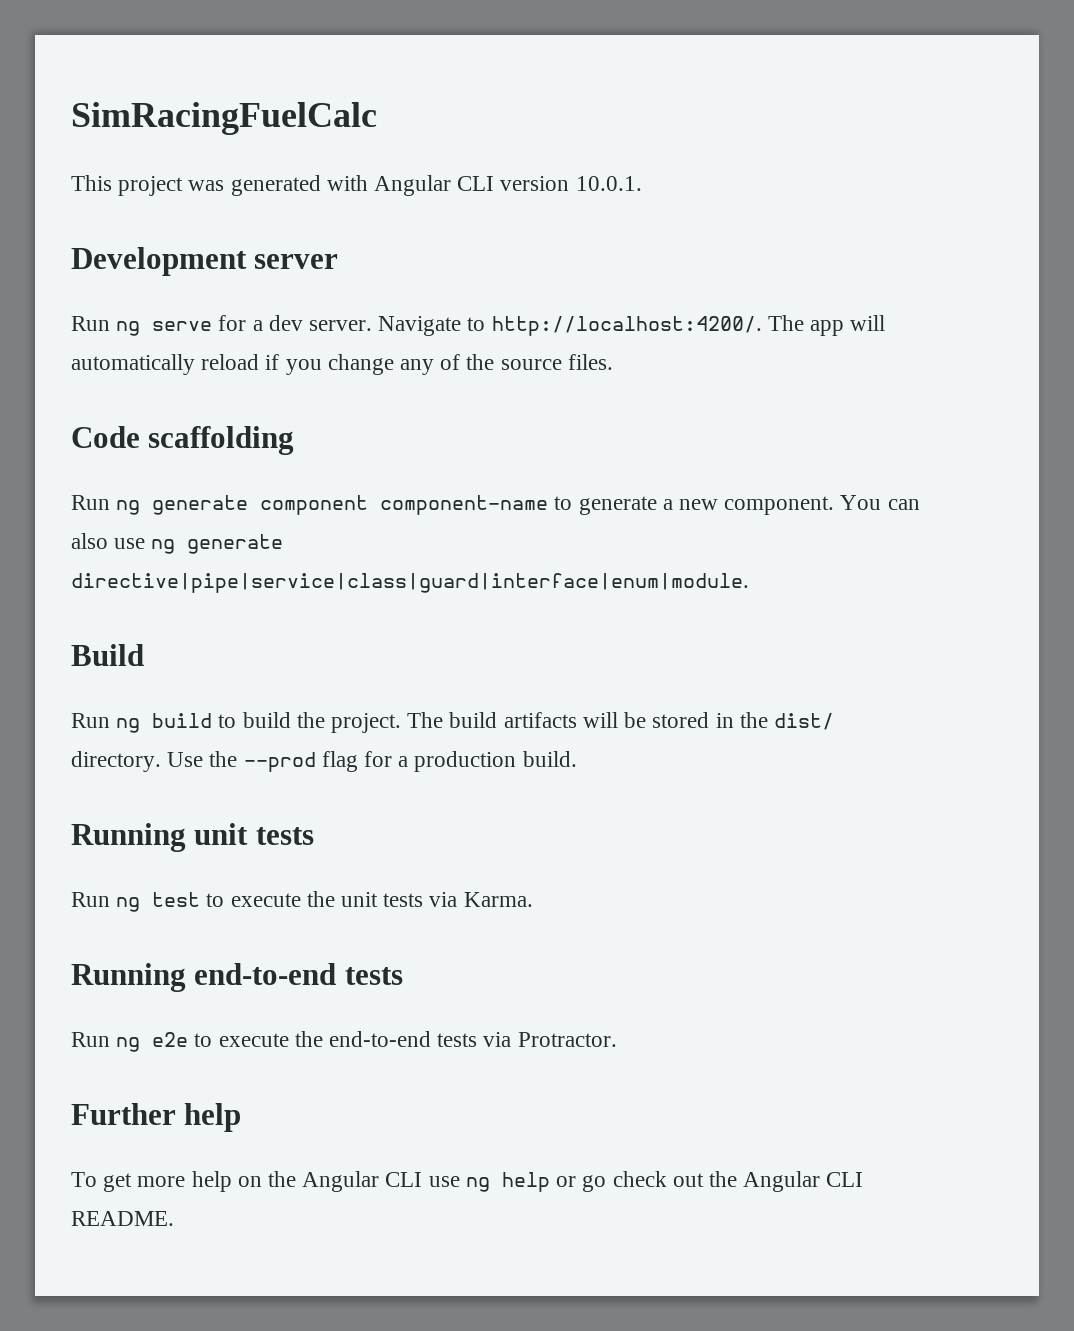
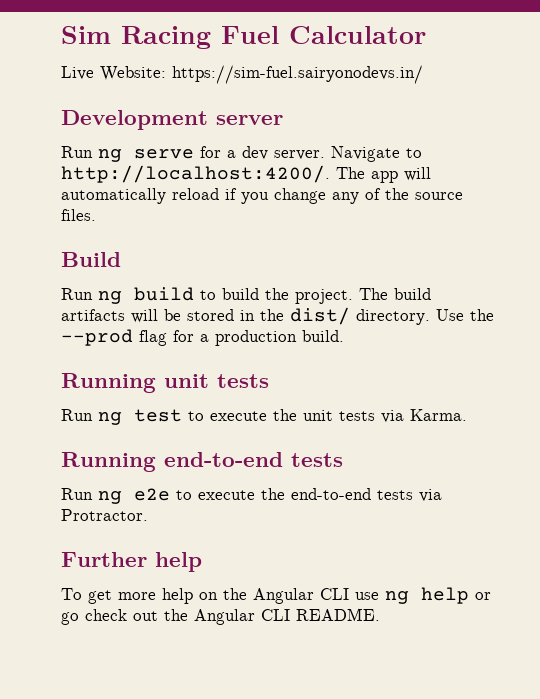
[71,102,377,135] [71,175,642,196] SimRacingFuelCalc // This project was generated with Angular CLI version 10.0.1. -> [61,26,426,49] [61,65,423,84] Sim Racing Fuel Calculator // Live Website: https://sim-fuel.sairyonodevs.in/
[71,426,295,455] [71,495,920,515] [71,533,284,554] [71,573,749,593] // Code scaffolding // Run ng generate component component-name to generate a new component. You can also use ng generate directive|pipe|service|class|guard|interface|enum|module. -> (96, 215) none

